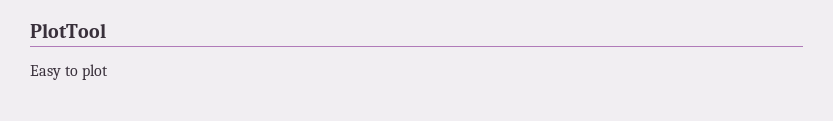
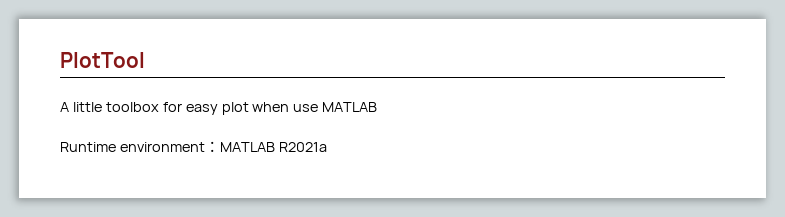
[30,64,109,80] Easy to plot -> [60,102,378,115] [60,141,327,152] A little toolbox for easy plot when use MATLAB // Runtime environment：MATLAB R2021a

